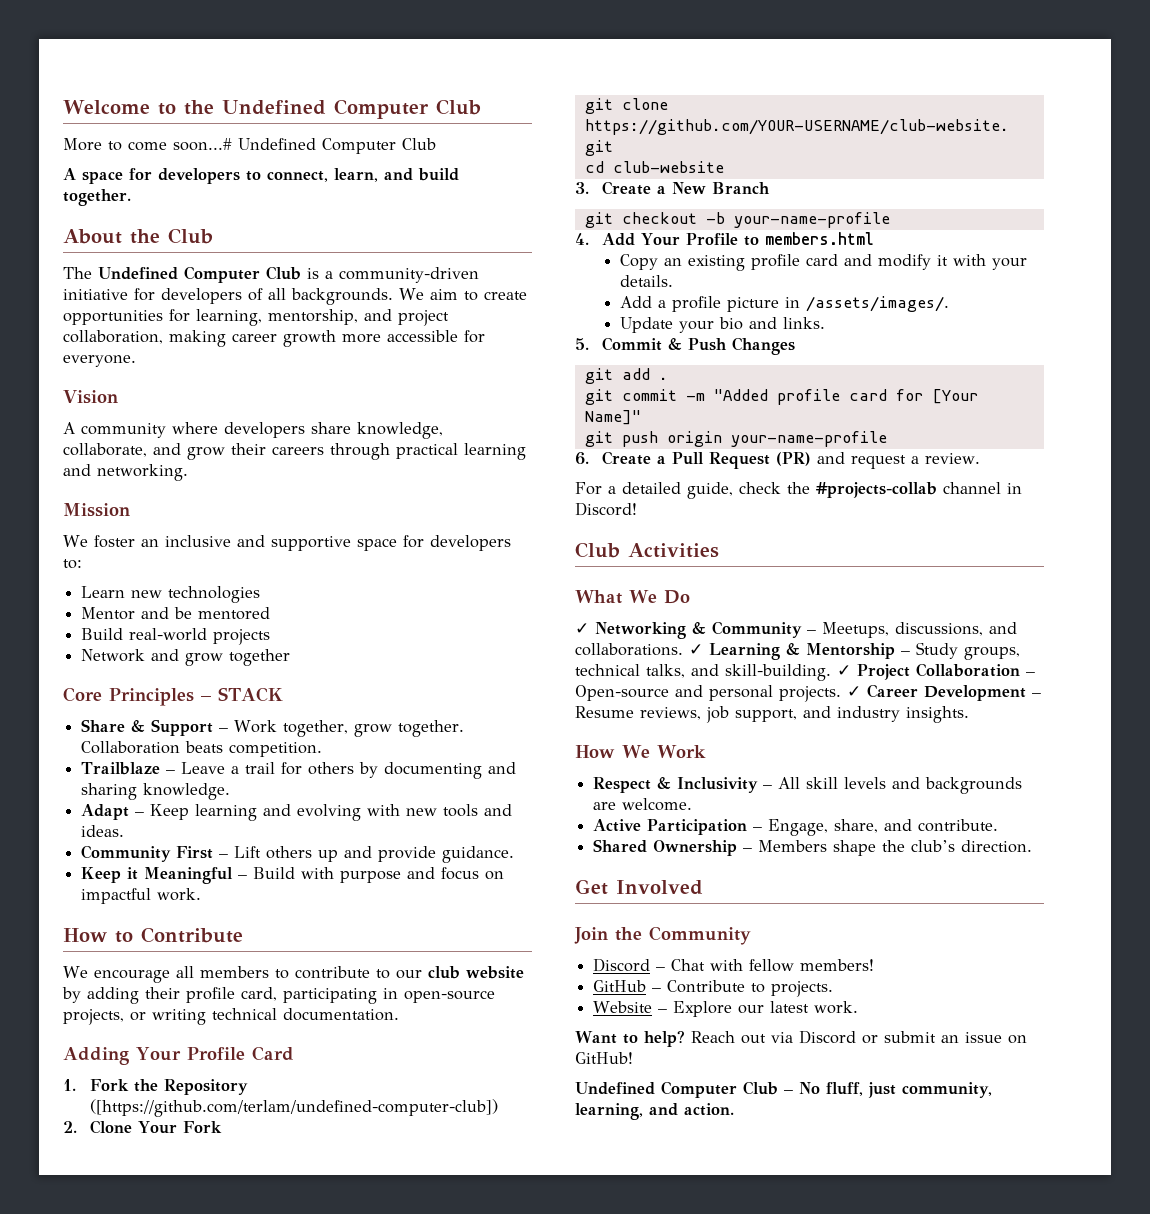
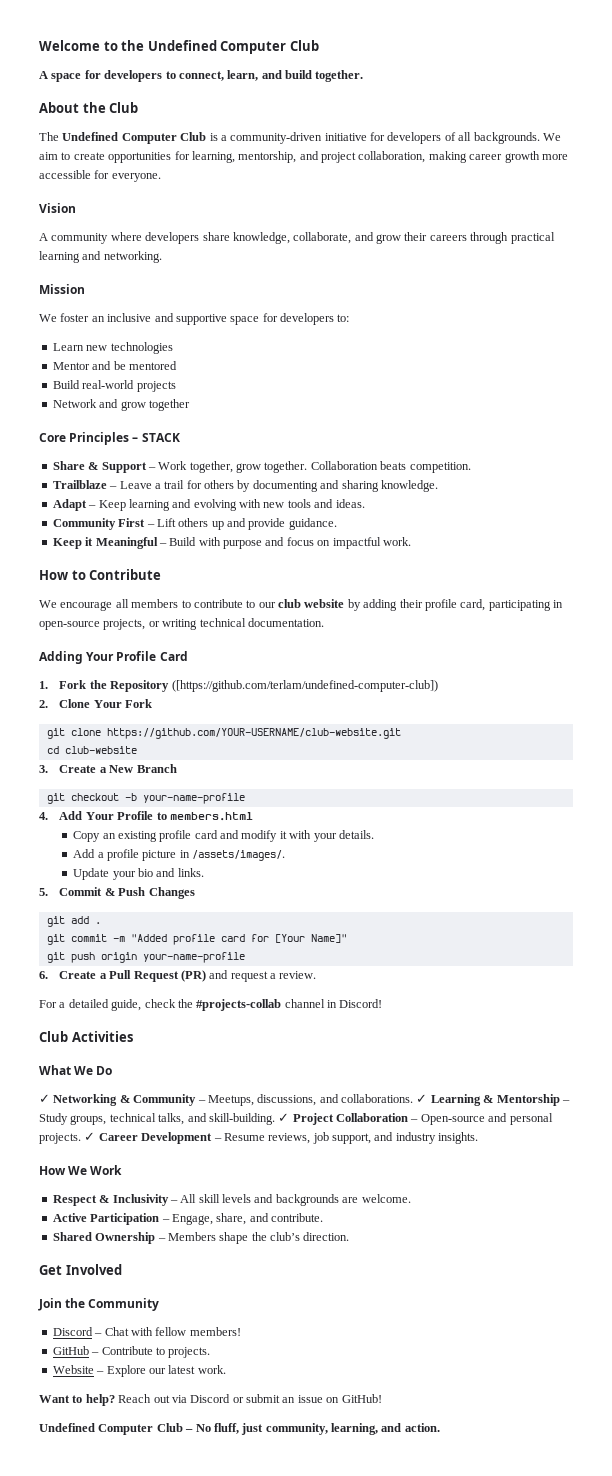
[63,138,436,154] // More to come soon...# Undefined Computer Club -> (319, 45) none

